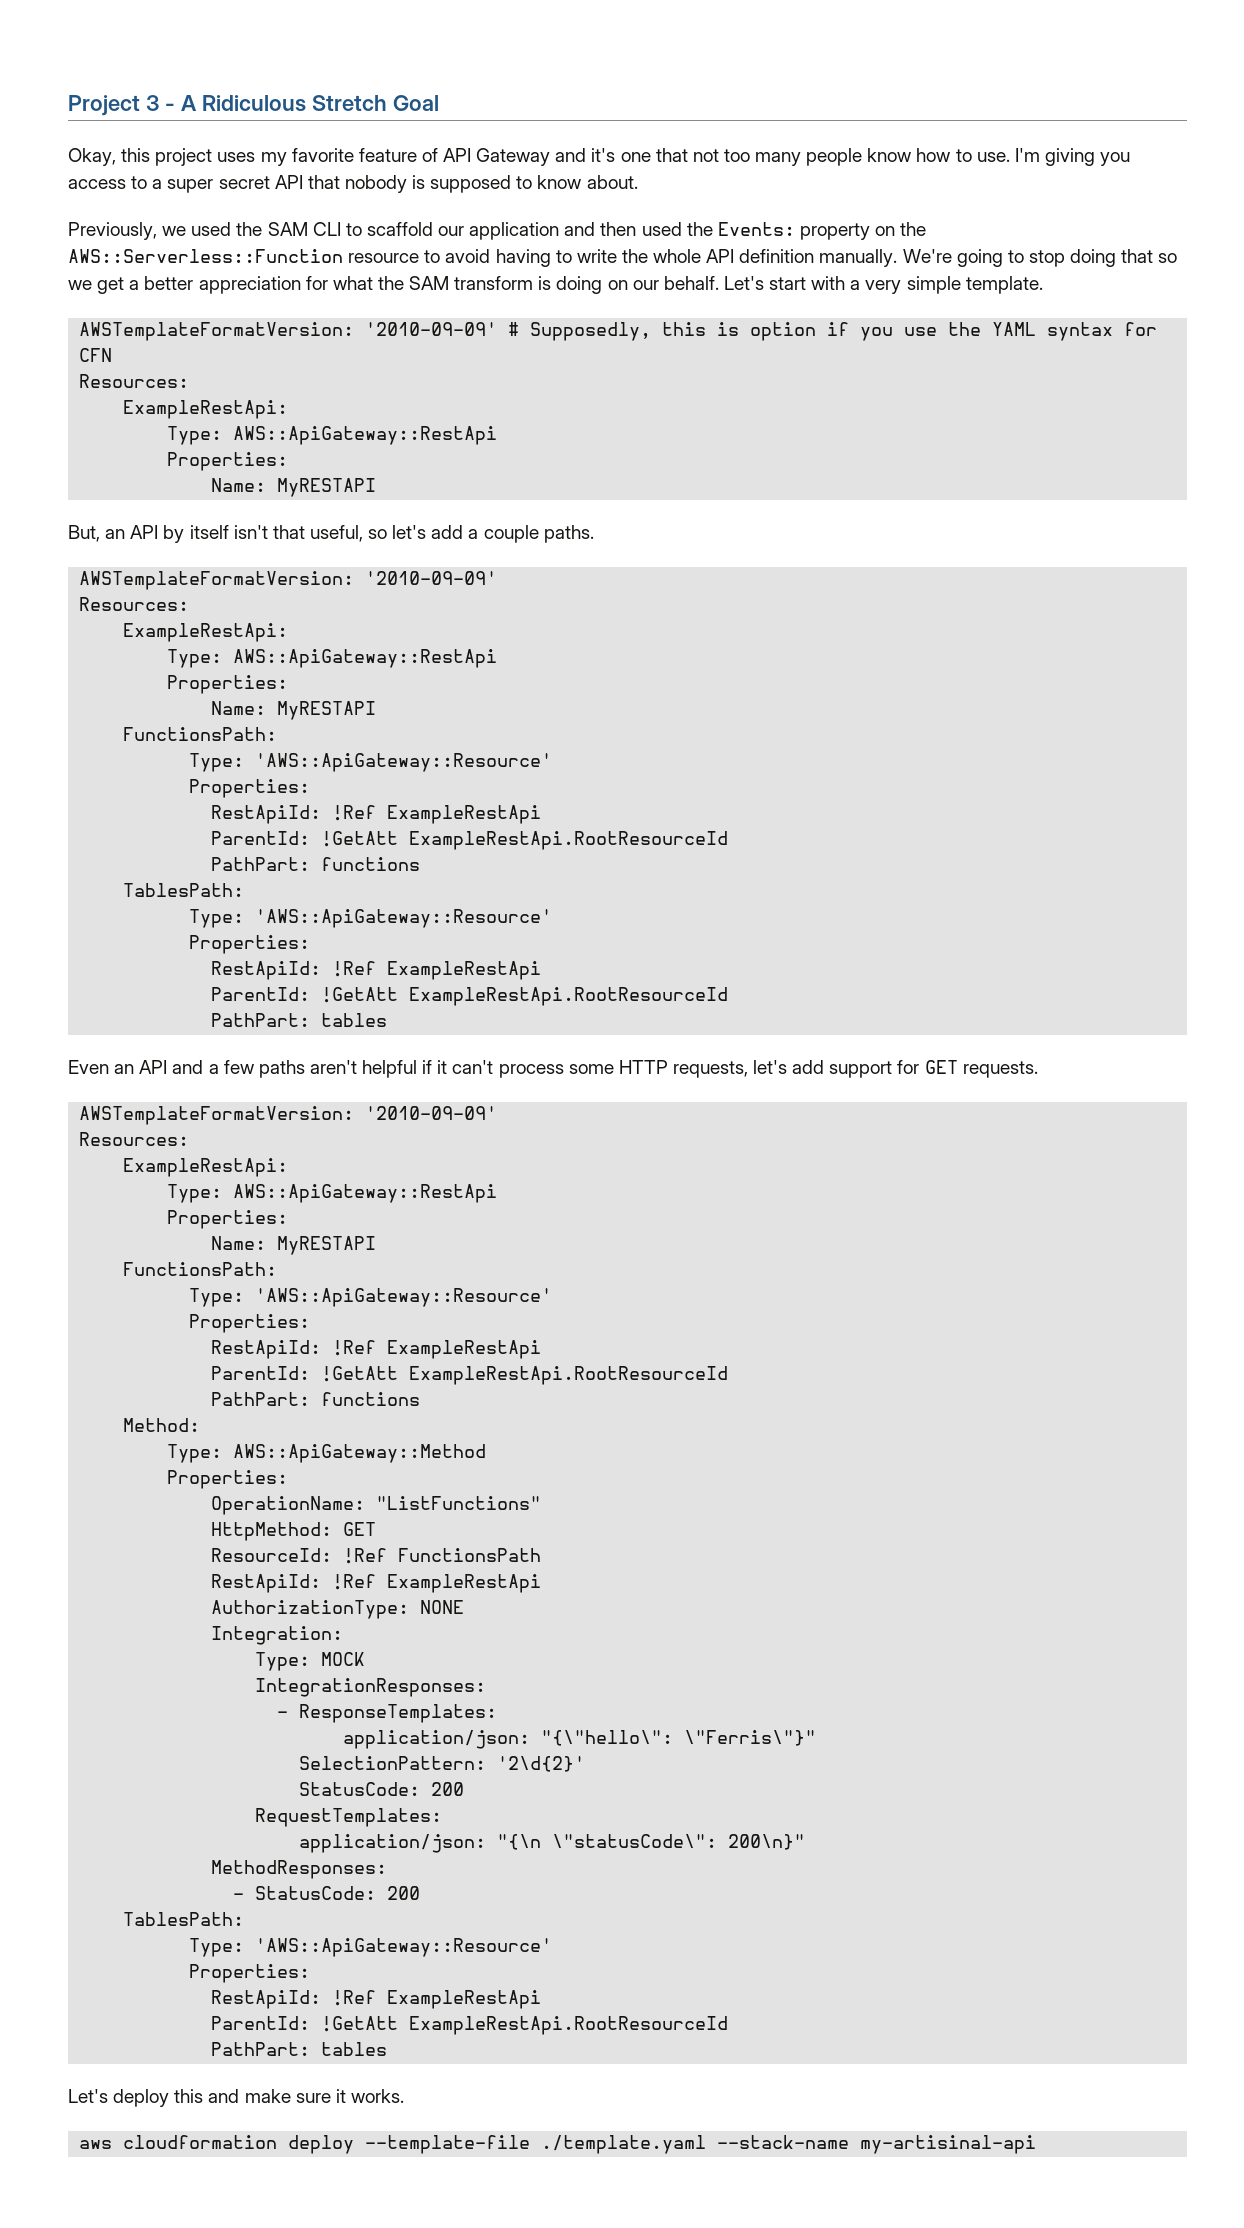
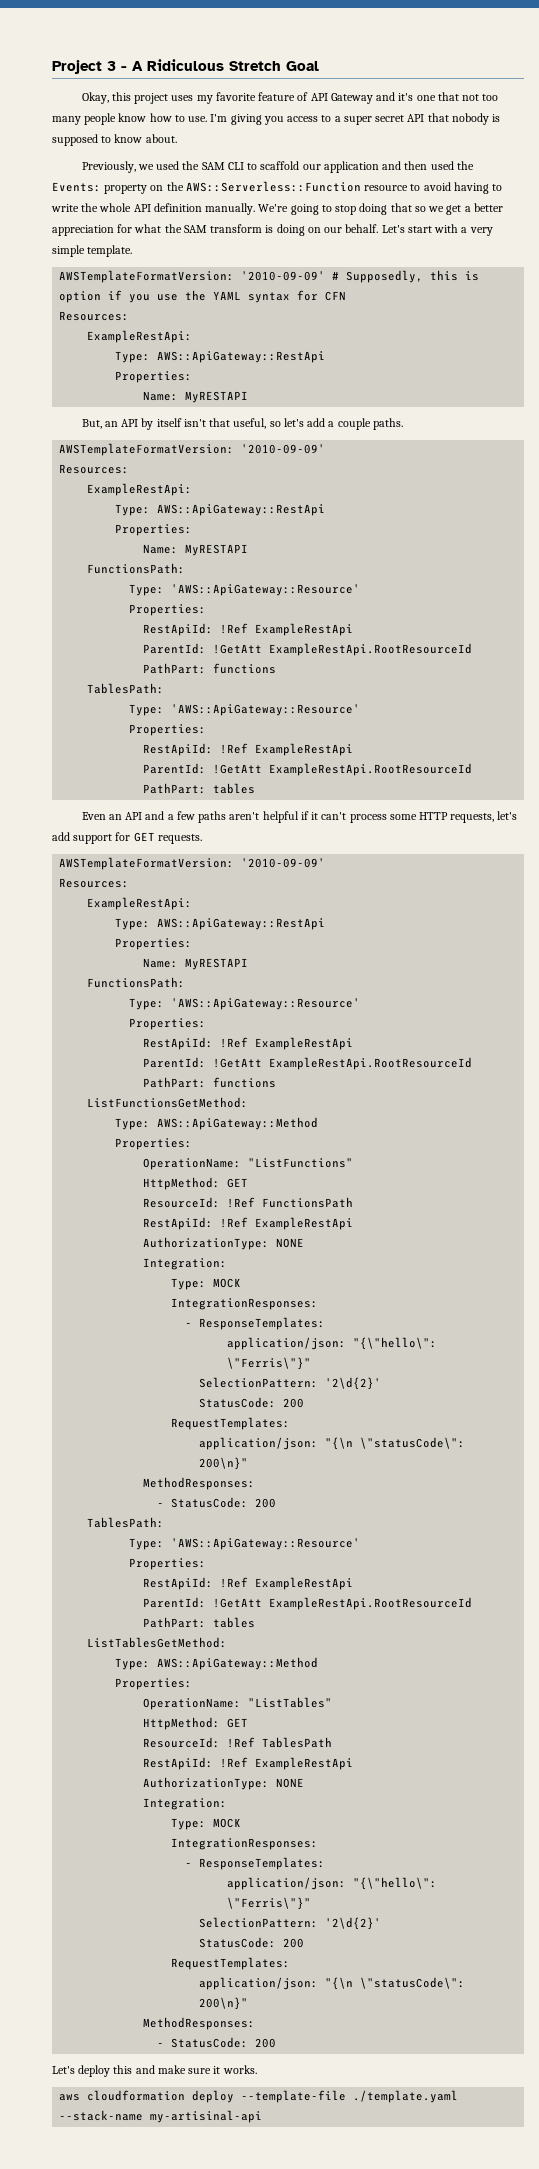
[123,1418,201,1432] Method: -> [87,1097,249,1108] ListFunctionsGetMethod:
(388, 2049) none -> [87,1637,228,1648] [115,1657,319,1670] [115,1678,193,1690] [143,1697,333,1710] [143,1717,249,1730] [143,1737,333,1748] [143,1757,354,1770] [143,1777,305,1790] [143,1798,228,1810] [171,1818,242,1830] [171,1838,319,1850] [185,1857,326,1870] [227,1877,438,1890] [227,1897,312,1910] [199,1917,382,1930] [199,1937,305,1948] [171,1957,291,1970] [199,1977,466,1990] [199,1997,249,2010] [143,2017,256,2030] [157,2037,277,2048] // ListTablesGetMethod: // Type: AWS::ApiGateway::Method // Properties: // OperationName: "ListTables" // HttpMethod: GET // ResourceId: !Ref TablesPath // RestApiId: !Ref ExampleRestApi // AuthorizationType: NONE // Integration: // Type: MOCK // IntegrationResponses: // - ResponseTemplates: // application/json: "{\"hello\": \"Ferris\"}" // SelectionPattern: '2\d{2}' // StatusCode: 200 // RequestTemplates: // application/json: "{\n \"statusCode\": 200\n}" // MethodResponses: // - StatusCode: 200

